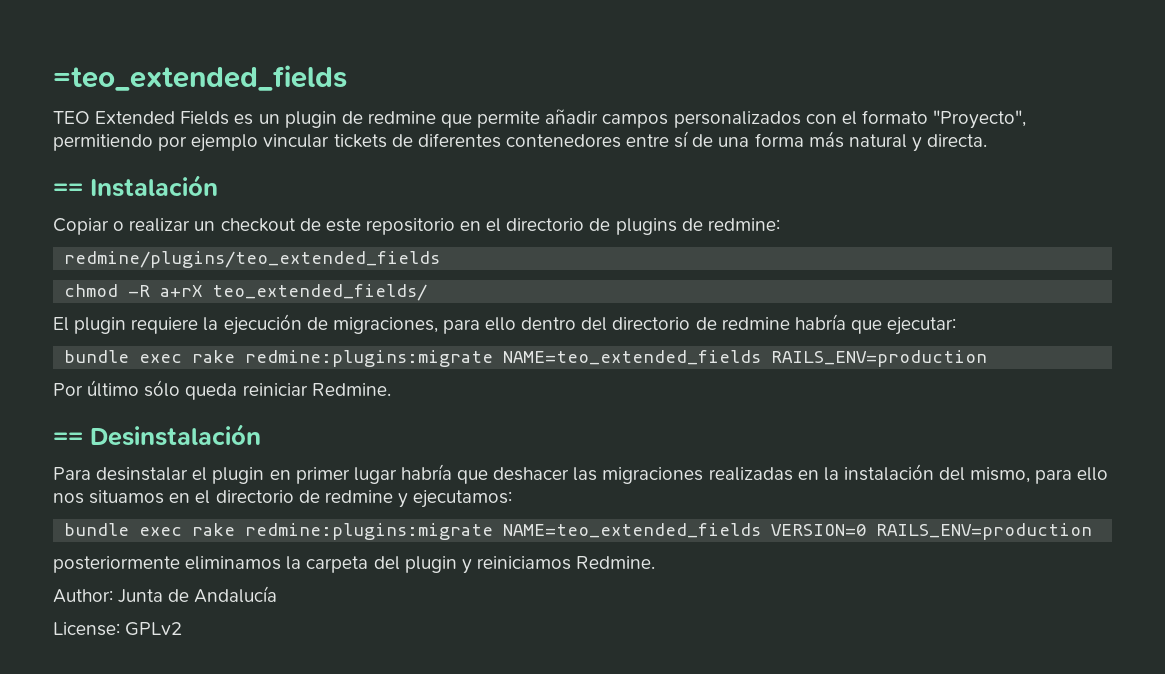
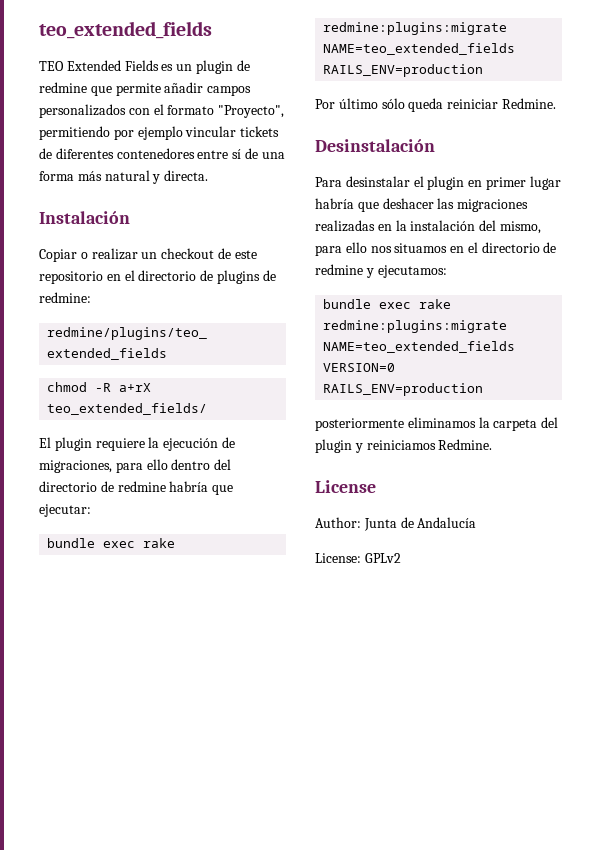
[53,65,347,91] =teo_extended_fields -> [39,21,212,39] teo_extended_fields
[53,183,83,196] == -> (209, 175) none
[53,432,83,445] == -> (556, 103) none
(656, 562) none -> [315,480,376,493] // License

